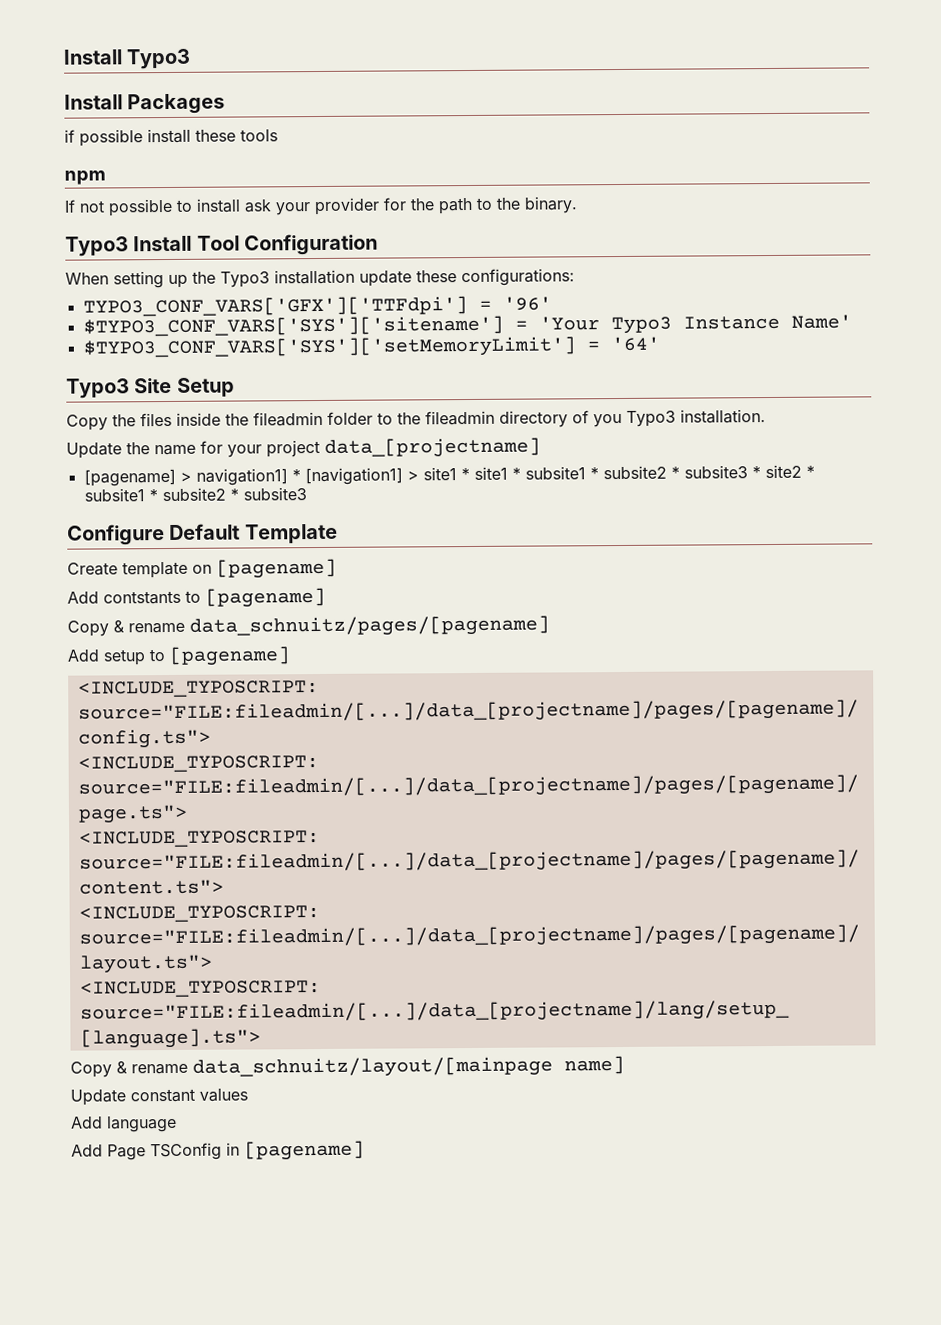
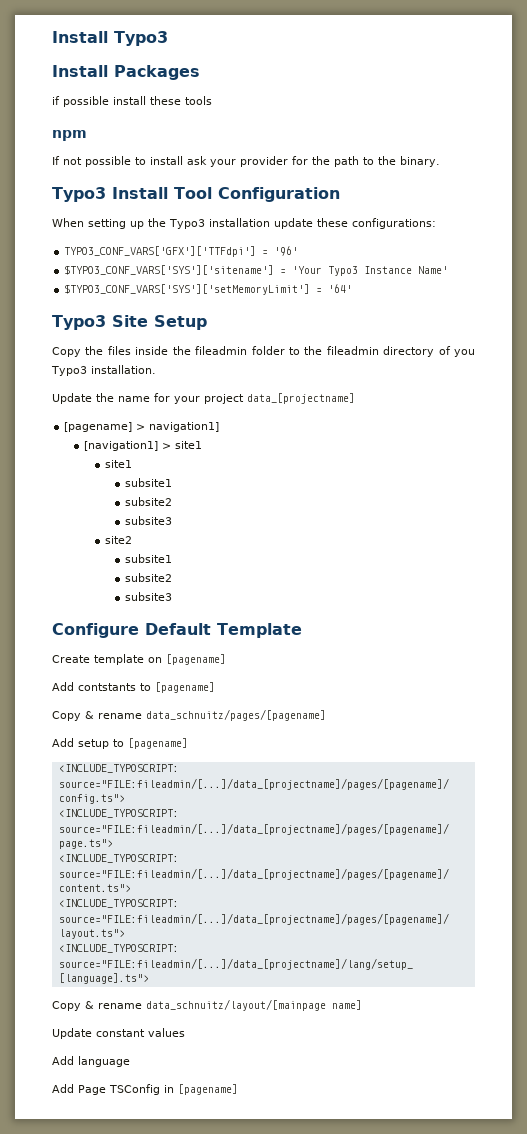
[291,469,301,482] * -> (220, 427) //
[460,465,761,481] * site1 * subsite1 * subsite2 * subsite3 * -> [104,460,132,468] [124,478,172,487] [124,497,172,506] [124,516,172,525] // site1 // subsite1 // subsite2 // subsite3 //
[805,465,815,478] [83,487,239,502] * subsite1 * subsite2 * -> [124,554,172,563] [124,573,172,582] // subsite1 // subsite2 //

